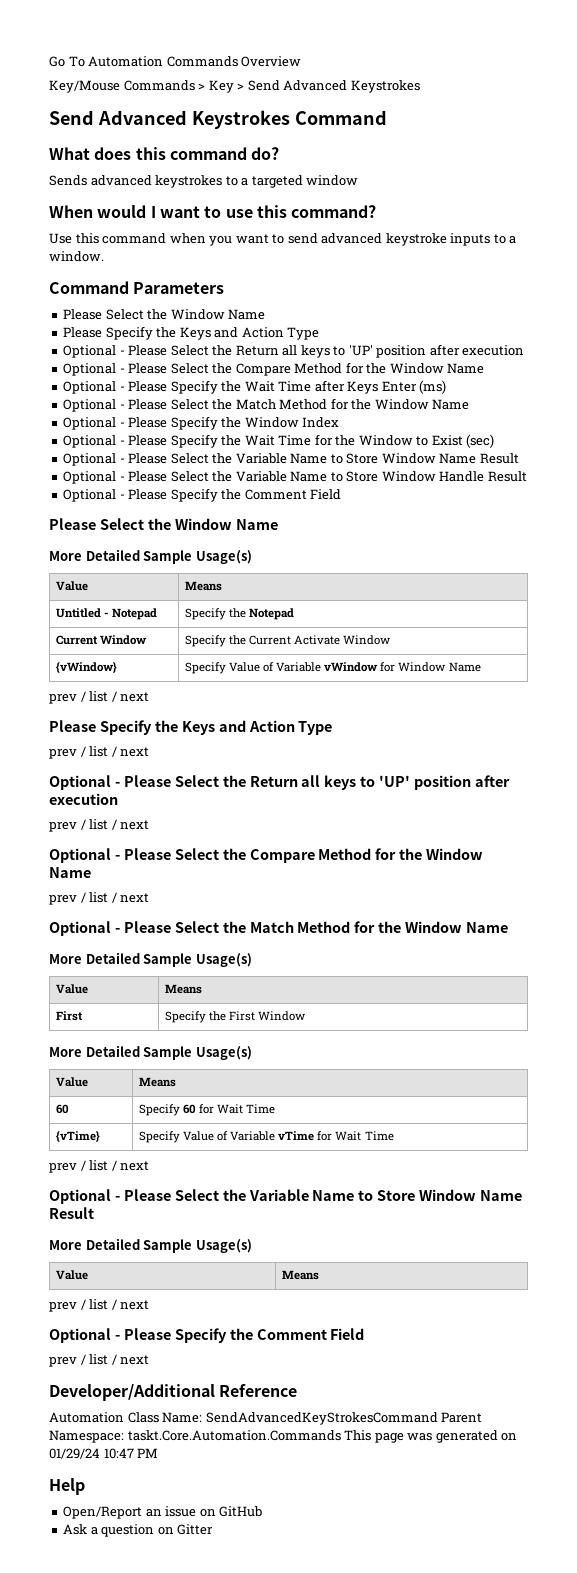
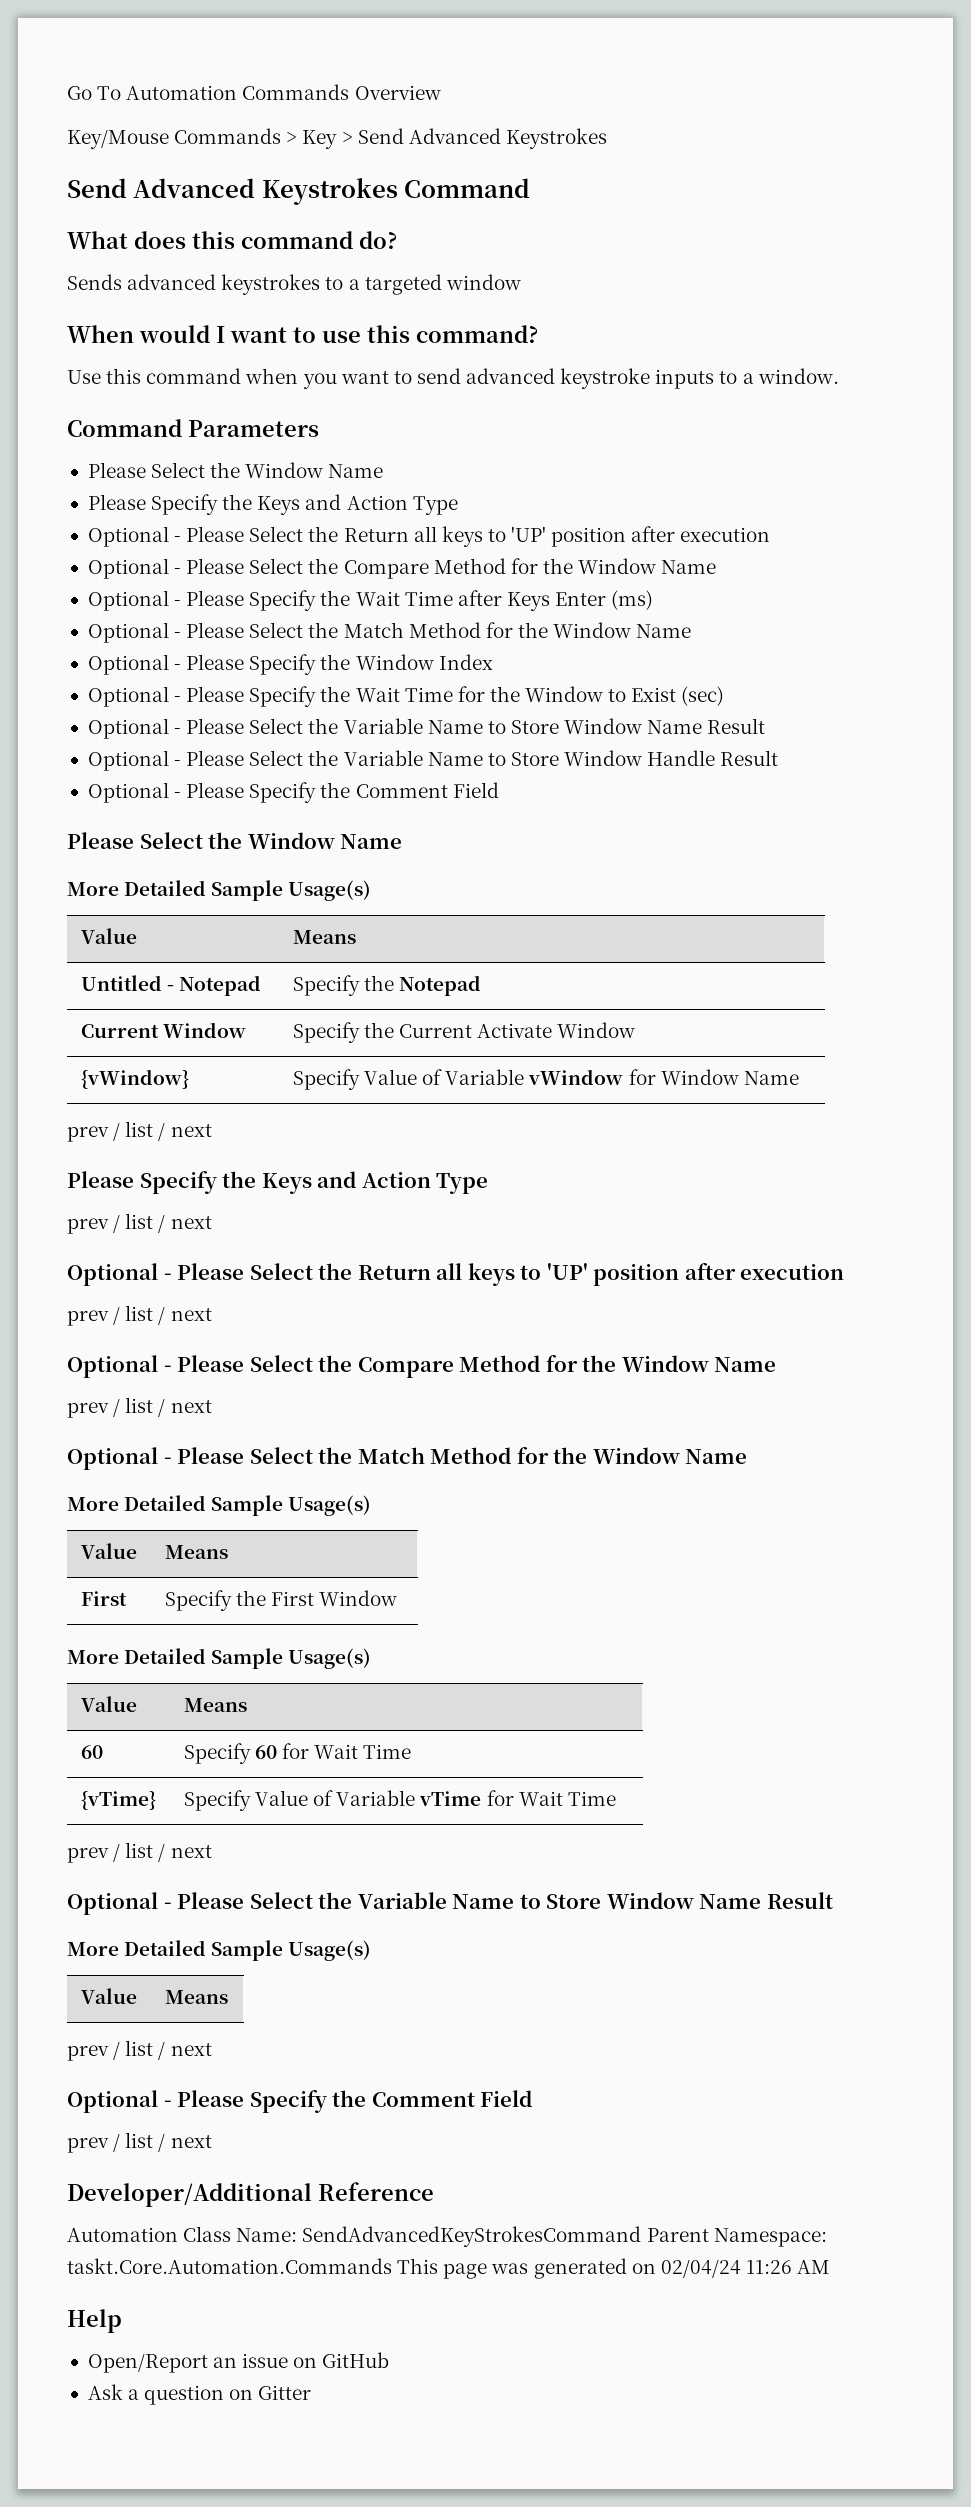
[49,1448,159,1459] 01/29/24 10:47 PM -> [660,2260,831,2278] 02/04/24 11:26 AM

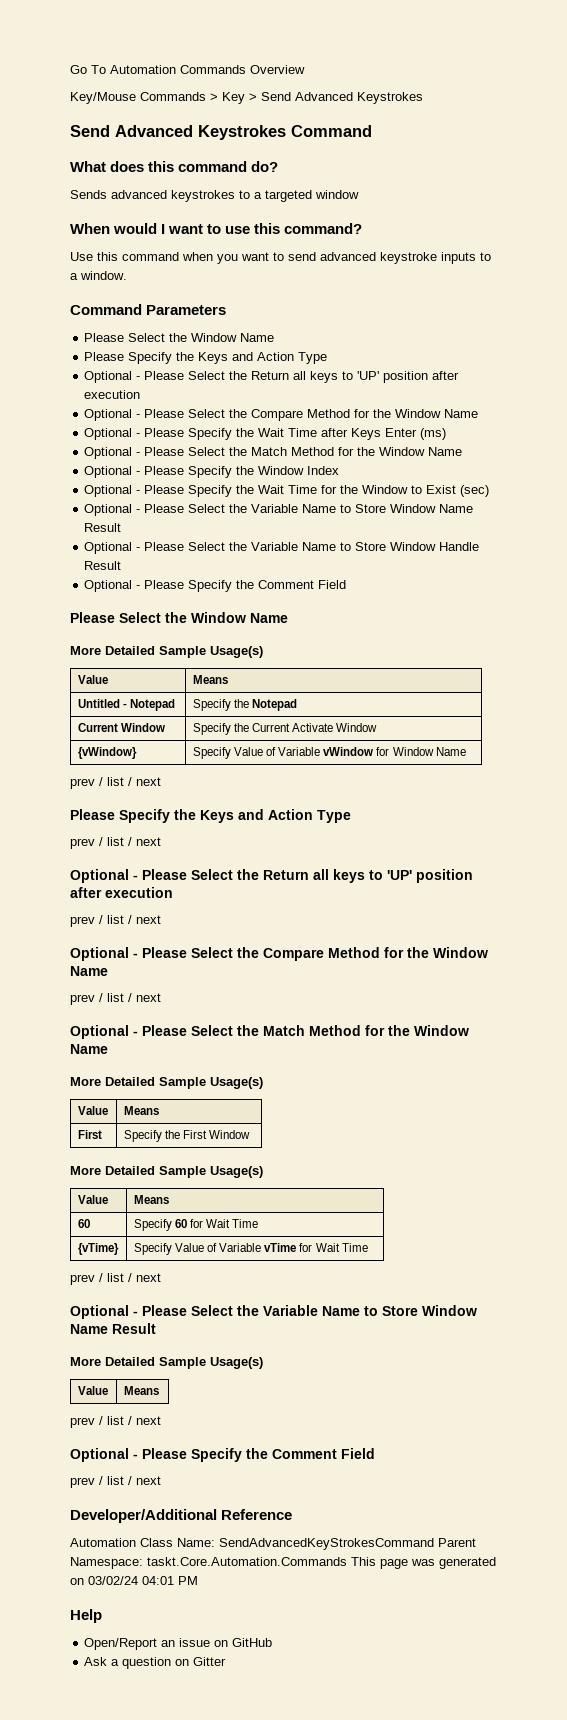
[660,2260,831,2278] 02/04/24 11:26 AM -> [88,1576,198,1585] 03/02/24 04:01 PM

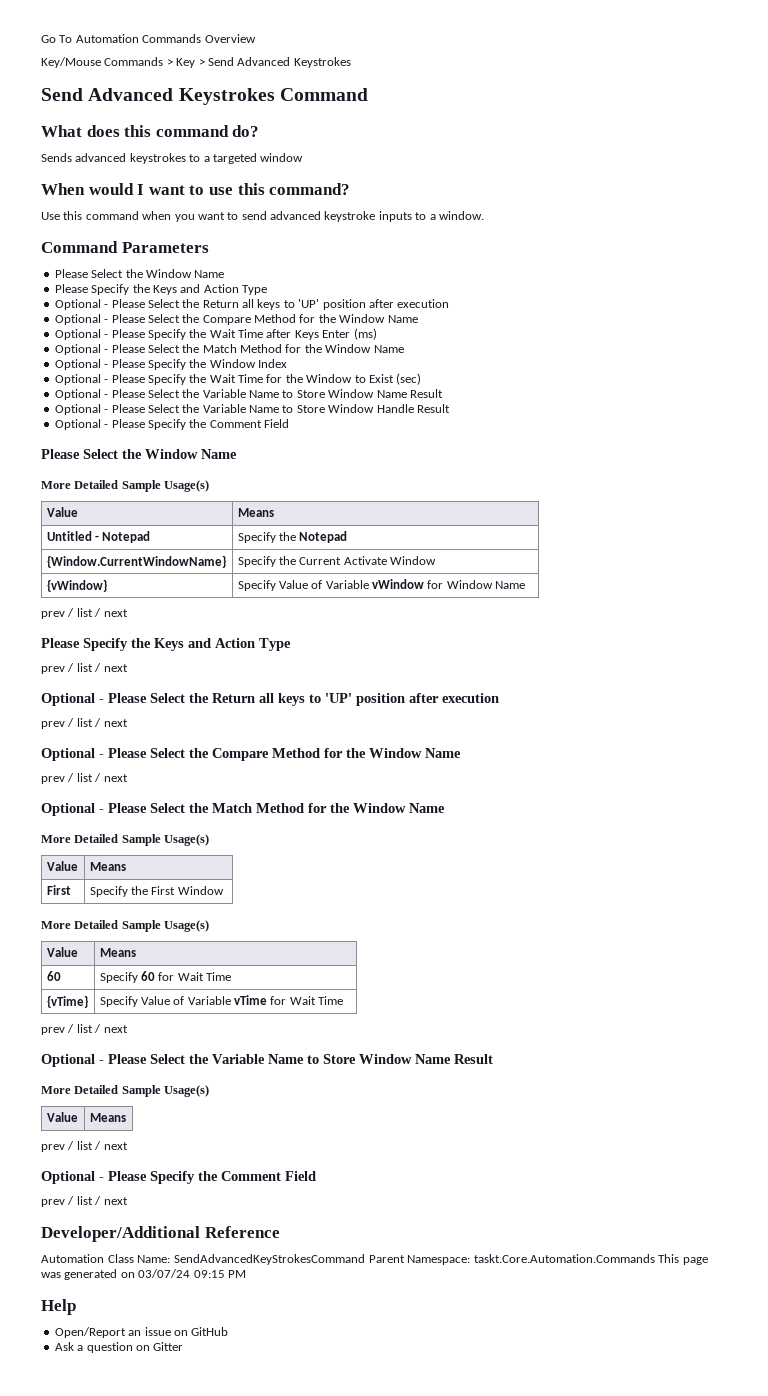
[77,723,166,732] Current Window -> [46,555,226,568] {Window.CurrentWindowName}
[88,1576,174,1585] 03/02/24 04:01 -> [138,1269,225,1278] 03/07/24 09:15

